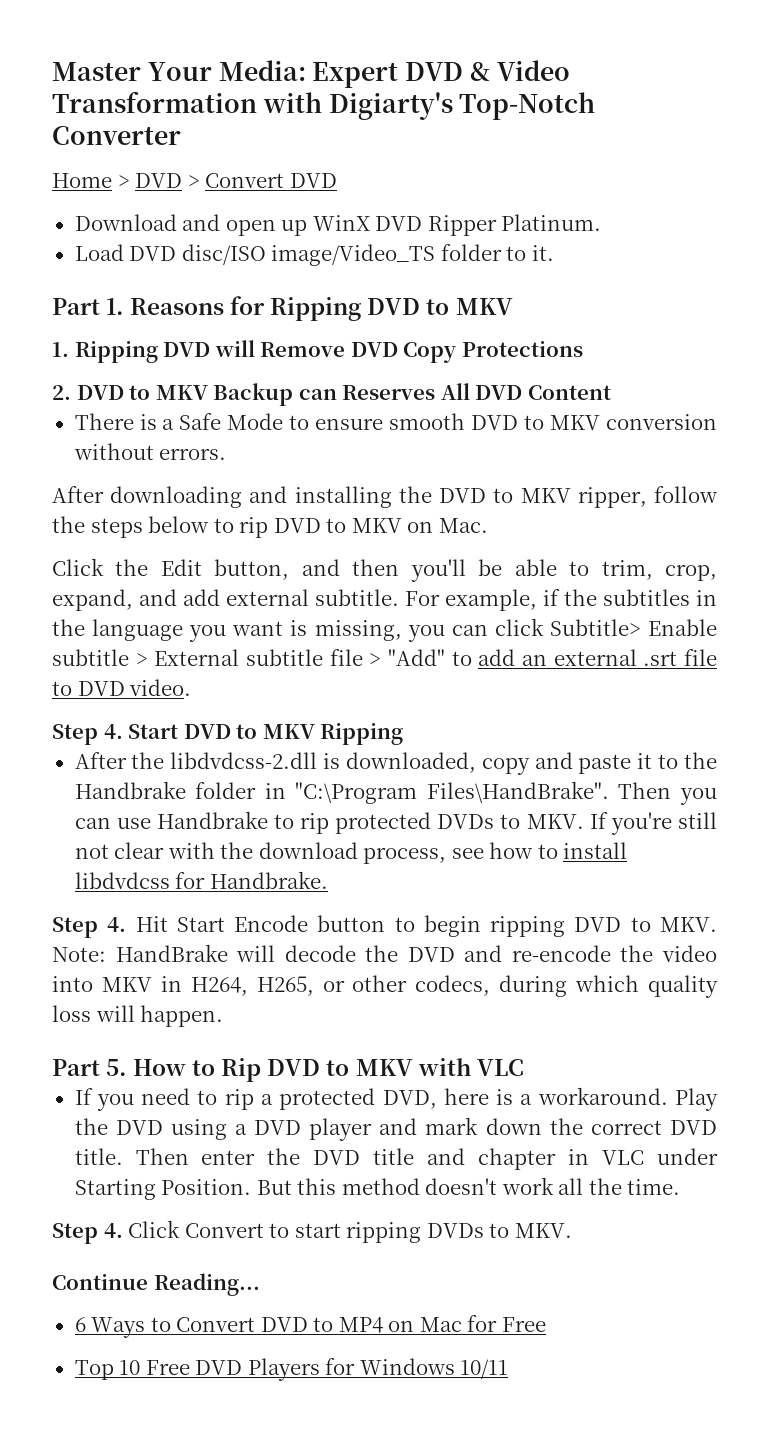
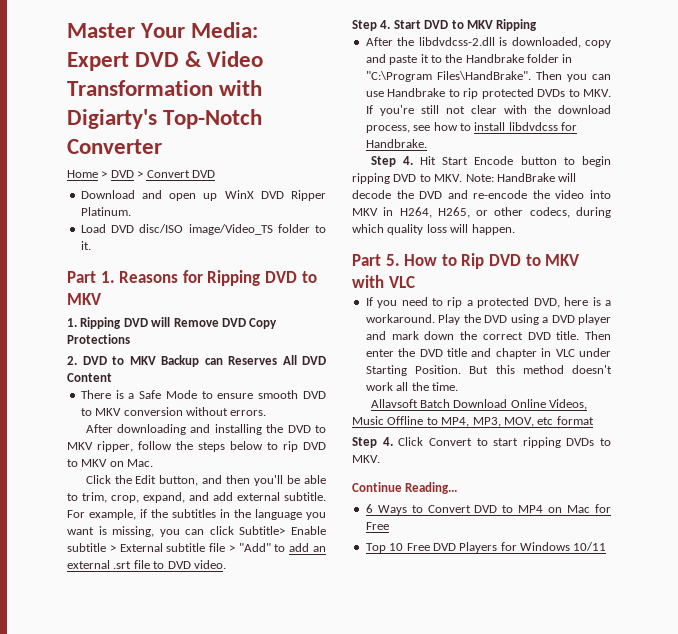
(681, 1187) none -> [370,399,588,410] [352,416,594,427] // Allavsoft Batch Download Online Videos, Music Offline to MP4, MP3, MOV, etc format

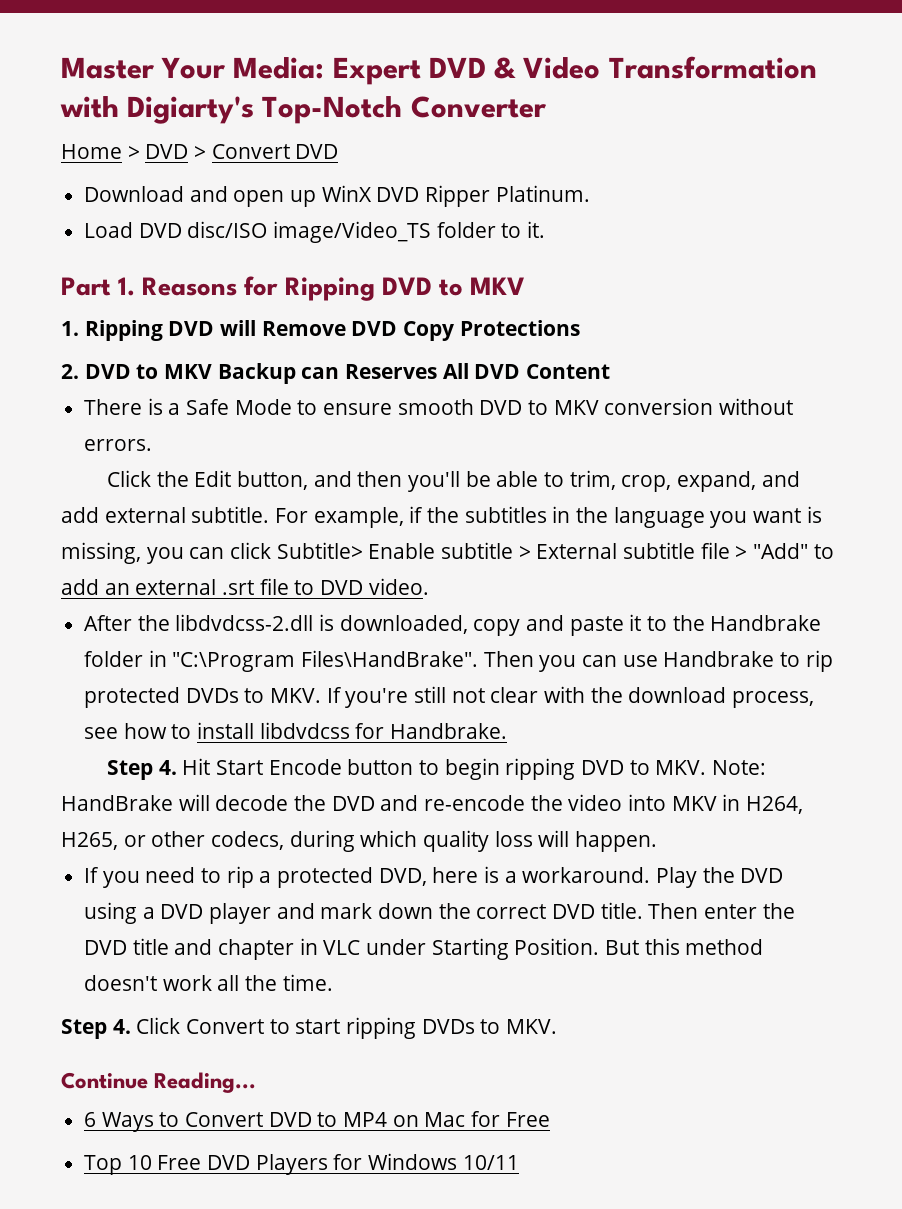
[85,424,326,435] [67,441,326,452] [67,459,154,467] // After downloading and installing the DVD to MKV ripper, follow the steps below to rip DVD to MKV on Mac. -> (153, 445) none
[352,19,538,31] // Step 4. Start DVD to MKV Ripping -> (429, 586) none
[352,253,581,269] [352,275,415,288] // Part 5. How to Rip DVD to MKV with VLC -> (658, 841) none
[370,399,588,410] [352,416,594,427] // Allavsoft Batch Download Online Videos, Music Offline to MP4, MP3, MOV, etc format -> (333, 982) none

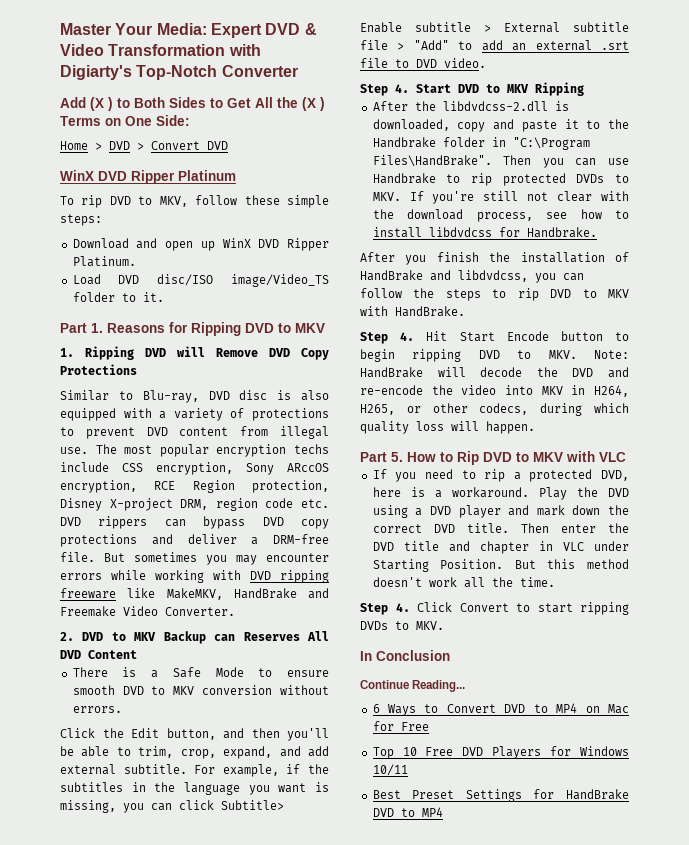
(547, 107) none -> [60,97,325,111] [60,115,190,126] // Add (X ) to Both Sides to Get All the (X ) Terms on One Side:
(339, 151) none -> [60,170,236,184] [60,195,329,208] [60,214,102,226] // WinX DVD Ripper Platinum // To rip DVD to MKV, follow these simple steps:
(580, 328) none -> [60,390,330,403] [60,408,329,421] [60,426,329,439] [60,444,329,457] [60,462,329,475] [60,480,329,493] [60,498,329,511] [60,516,329,529] [60,534,329,547] [60,552,329,565] [60,570,329,583] [60,588,329,600] [60,606,235,617] // Similar to Blu-ray, DVD disc is also equipped with a variety of protections to prevent DVD content from illegal use. The most popular encryption techs include CSS encryption, Sony ARccOS encryption, RCE Region protection, Disney X-project DRM, region code etc. DVD rippers can bypass DVD copy protections and deliver a DRM-free file. But sometimes you may encounter errors while working with DVD ripping freeware like MakeMKV, HandBrake and Freemake Video Converter.
(429, 586) none -> [360,82,584,96] // Step 4. Start DVD to MKV Ripping
(508, 731) none -> [360,252,629,265] [360,270,584,283] [360,288,629,301] [360,306,465,317] // After you finish the installation of HandBrake and libdvdcss, you can follow the steps to rip DVD to MKV with HandBrake.
(658, 841) none -> [360,451,626,465] // Part 5. How to Rip DVD to MKV with VLC
(558, 1026) none -> [360,650,450,661] // In Conclusion
(519, 1162) none -> [372,789,629,802] [372,807,443,817] // Best Preset Settings for HandBrake DVD to MP4

